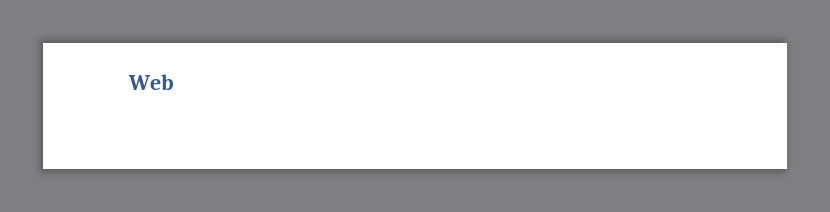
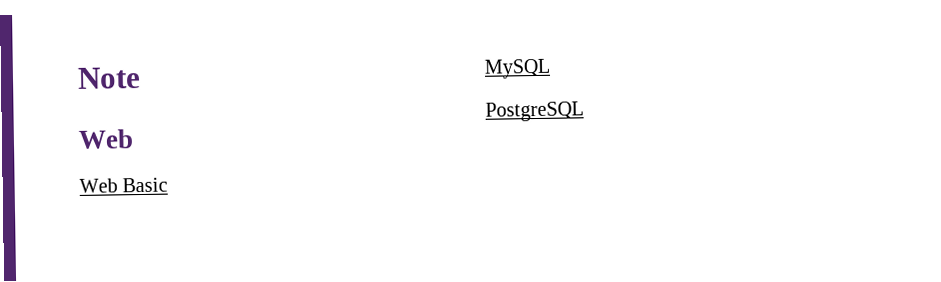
[128,74,174,90] Web -> [77,67,141,89] [78,129,134,149] [79,177,169,193] [484,58,551,79] [485,101,584,122] Note // Web // Web Basic // MySQL // PostgreSQL

